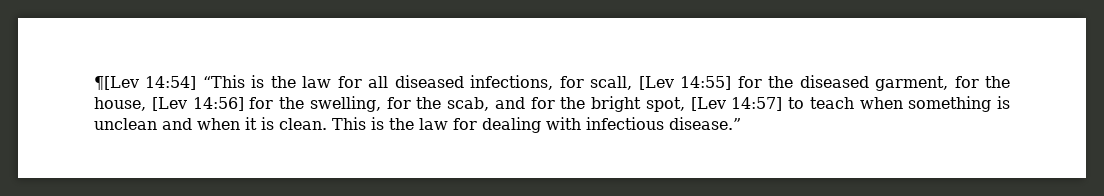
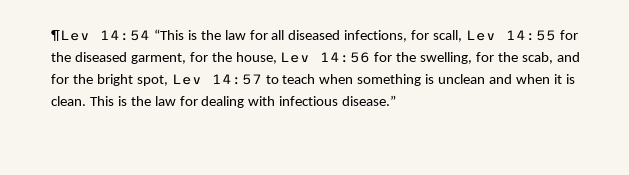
[94,76,197,90] ¶[Lev 14:54] -> [51,30,150,41] ¶Lev 14:54
[638,76,732,90] [Lev 14:55] -> [466,30,557,41] Lev 14:55
[151,97,244,111] [Lev 14:56] -> [280,52,371,63] Lev 14:56
[690,97,783,111] [Lev 14:57] -> [171,74,262,85] Lev 14:57

